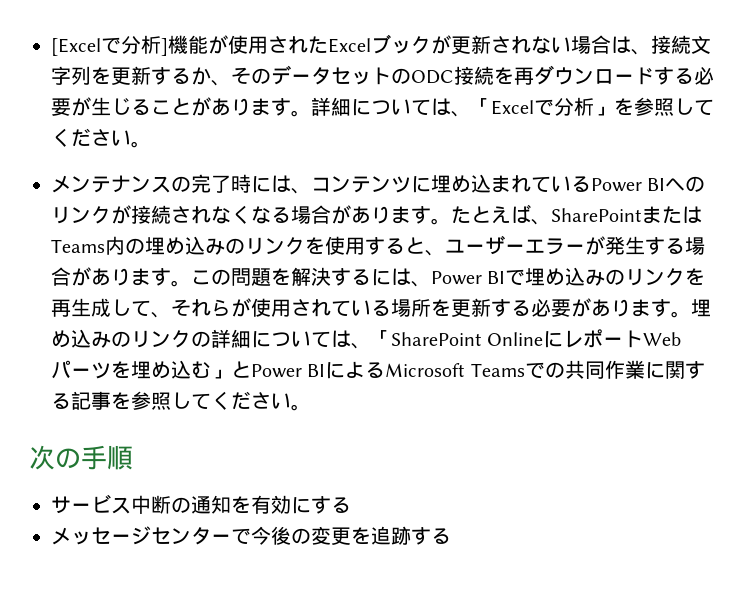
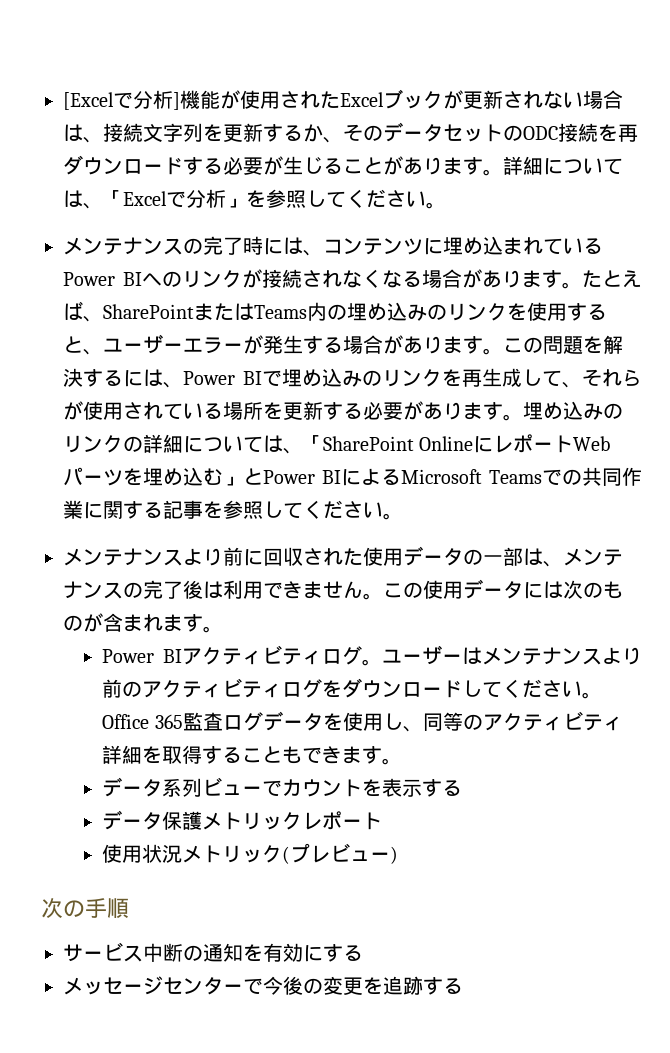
(311, 407) none -> [63,546,623,567] [63,579,623,600] [63,613,223,633] [102,645,642,666] [102,678,603,699] [102,711,623,732] [102,745,403,765] [102,777,463,797] [102,810,383,830] [102,843,399,864] // メンテナンスより前に回収された使用データの一部は、メンテナンスの完了後は利用できません。この使用データには次のものが含まれます。 // Power BIアクティビティログ。ユーザーはメンテナンスより前のアクティビティログをダウンロードしてください。Office 365監査ログデータを使用し、同等のアクティビティ詳細を取得することもできます。 // データ系列ビューでカウントを表示する // データ保護メトリックレポート // 使用状況メトリック(プレビュー)

